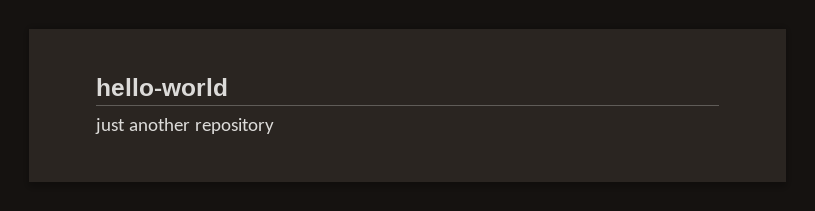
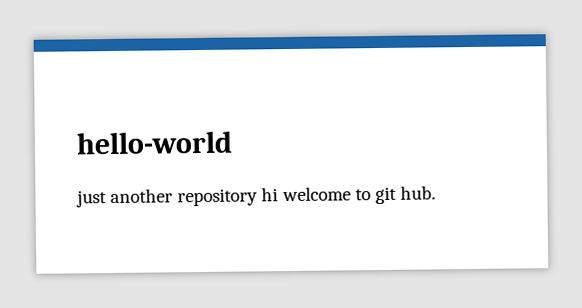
(274, 126) none -> [261,185,436,205] hi welcome to git hub.

